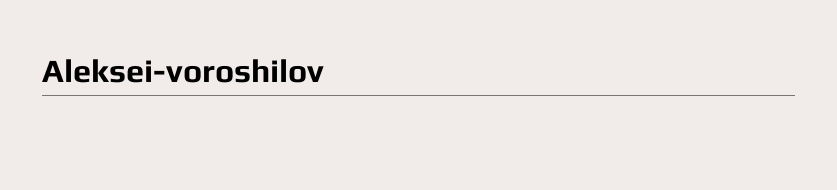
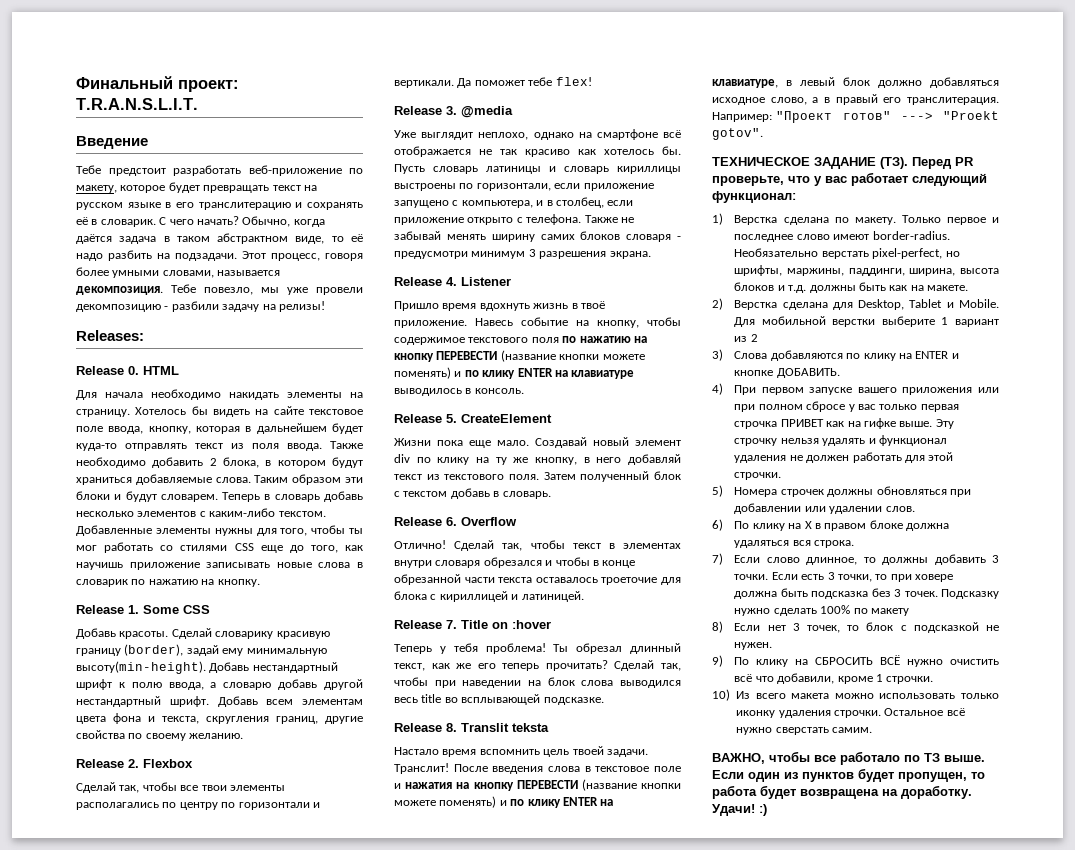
[42,59,324,83] Aleksei-voroshilov -> [76,76,239,92] [76,98,198,110] [76,136,148,149] [76,165,363,176] [76,182,317,193] [76,202,363,210] [76,216,325,227] [76,233,363,244] [76,250,363,261] [76,267,281,278] [76,284,363,295] [76,301,325,312] [76,330,144,341] [76,366,179,375] [76,389,363,400] [76,406,364,417] [76,423,363,434] [76,441,363,451] [76,457,363,468] [76,474,364,485] [76,491,363,502] [76,508,326,517] [76,525,363,536] [76,542,363,553] [76,562,363,570] [76,579,260,587] [76,605,210,614] [76,628,330,639] [76,644,327,656] [76,661,338,674] [76,679,363,690] [76,696,363,707] [76,713,363,724] [76,730,244,741] [76,759,193,768] [76,782,285,793] [76,802,320,810] [394,77,592,88] [394,106,513,118] [394,129,681,140] [394,146,681,157] [394,164,681,174] [394,183,654,191] [394,197,634,208] [394,214,634,225] [394,231,681,242] [394,249,651,259] [394,277,511,286] [394,301,605,311] [394,317,681,328] [394,336,647,345] [394,350,645,362] [394,367,635,379] [394,388,524,396] [394,414,552,423] [394,437,681,448] [394,454,681,465] [394,471,681,482] [394,488,551,499] [394,517,517,526] [394,540,681,551] [394,557,636,568] [394,574,681,585] [394,591,584,602] [394,620,551,629] [394,643,681,654] [394,660,681,671] [394,677,681,688] [394,694,604,705] [394,723,549,732] [394,746,648,757] [394,763,681,774] [394,779,681,791] [394,796,614,808] [712,77,999,88] [712,94,999,105] [712,111,999,123] [712,128,763,140] [712,157,974,169] [712,172,987,186] [712,191,796,203] [712,213,999,225] [734,231,950,242] [734,248,960,259] [734,265,999,276] [734,282,969,293] [712,298,999,310] [734,316,999,327] [734,334,758,342] [712,349,959,361] [734,368,840,378] [712,383,999,395] [734,401,959,412] [734,418,954,429] [734,435,947,446] [734,452,954,463] [734,472,782,480] [712,485,971,497] [734,503,915,514] [712,519,950,531] [734,540,855,548] [712,553,999,565] [734,572,954,582] [734,588,999,599] [734,605,909,616] [712,621,999,633] [734,642,773,650] [712,655,999,667] [734,673,934,684] [712,689,999,701] [736,708,965,718] [736,727,872,735] [712,751,985,765] [712,768,985,782] [712,785,972,799] [712,804,767,816] Финальный проект: T.R.A.N.S.L.I.T. // Введение // Тебе предстоит разработать веб-приложение по макету, которое будет превращать текст на русском языке в его транслитерацию и сохранять её в словарик. С чего начать? Обычно, когда даётся задача в таком абстрактном виде, то её надо разбить на подзадачи. Этот процесс, говоря более умными словами, называется декомпозиция. Тебе повезло, мы уже провели декомпозицию - разбили задачу на релизы! // Releases: // Release 0. HTML // Для начала необходимо накидать элементы на страницу. Хотелось бы видеть на сайте текстовое поле ввода, кнопку, которая в дальнейшем будет куда-то отправлять текст из поля ввода. Также необходимо добавить 2 блока, в котором будут храниться добавляемые слова. Таким образом эти блоки и будут словарем. Теперь в словарь добавь несколько элементов с каким-либо текстом. Добавленные элементы нужны для того, чтобы ты мог работать со стилями CSS еще до того, как научишь приложение записывать новые слова в словарик по нажатию на кнопку. // Release 1. Some CSS // Добавь красоты. Сделай словарику красивую границу (border), задай ему минимальную высоту(min-height). Добавь нестандартный шрифт к полю ввода, а словарю добавь другой нестандартный шрифт. Добавь всем элементам цвета фона и текста, скругления границ, другие свойства по своему желанию. // Release 2. Flexbox // Сделай так, чтобы все твои элементы располагались по центру по горизонтали и вертикали. Да поможет тебе flex! // Release 3. @media // Уже выглядит неплохо, однако на смартфоне всё отображается не так красиво как хотелось бы. Пусть словарь латиницы и словарь кириллицы выстроены по горизонтали, если приложение запущено с компьютера, и в столбец, если приложение открыто с телефона. Также не забывай менять ширину самих блоков словаря - предусмотри минимум 3 разрешения экрана. // Release 4. Listener // Пришло время вдохнуть жизнь в твоё приложение. Навесь событие на кнопку, чтобы содержимое текстового поля по нажатию на кнопку ПЕРЕВЕСТИ (название кнопки можете поменять) и по клику ENTER на клавиатуре выводилось в консоль. // Release 5. CreateElement // Жизни пока еще мало. Создавай новый элемент div по клику на ту же кнопку, в него добавляй текст из текстового поля. Затем полученный блок с текстом добавь в словарь. // Release 6. Overflow // Отлично! Сделай так, чтобы текст в элементах внутри словаря обрезался и чтобы в конце обрезанной части текста оставалось троеточие для блока с кириллицей и латиницей. // Release 7. Title on :hover // Теперь у тебя проблема! Ты обрезал длинный текст, как же его теперь прочитать? Сделай так, чтобы при наведении на блок слова выводился весь title во всплывающей подсказке. // Release 8. Translit teksta // Настало время вспомнить цель твоей задачи. Транслит! После введения слова в текстовое поле и нажатия на кнопку ПЕРЕВЕСТИ (название кнопки можете поменять) и по клику ENTER на клавиатуре, в левый блок должно добавляться исходное слово, а в правый его транслитерация. Например: "Проект готов" ---> "Proekt gotov". // ТЕХНИЧЕСКОЕ ЗАДАНИЕ (ТЗ). Перед PR проверьте, что у вас работает следующий функционал: // 1) Верстка сделана по макету. Только первое и последнее слово имеют border-radius. Необязательно верстать pixel-perfect, но шрифты, маржины, паддинги, ширина, высота блоков и т.д. должны быть как на макете. // 2) Верстка сделана для Desktop, Tablet и Mobile. Для мобильной верстки выберите 1 вариант из 2 // 3) Слова добавляются по клику на ENTER и кнопке ДОБАВИТЬ. // 4) При первом запуске вашего приложения или при полном сбросе у вас только первая строчка ПРИВЕТ как на гифке выше. Эту строчку нельзя удалять и функционал удаления не должен работать для этой строчки. // 5) Номера строчек должны обновляться при добавлении или удалении слов. // 6) По клику на Х в правом блоке должна удаляться вся строка. // 7) Если слово длинное, то должны добавить 3 точки. Если есть 3 точки, то при ховере должна быть подсказка без 3 точек. Подсказку нужно сделать 100% по макету // 8) Если нет 3 точек, то блок с подсказкой не нужен. // 9) По клику на СБРОСИТЬ ВСЁ нужно очистить всё что добавили, кроме 1 строчки. // 10) Из всего макета можно использовать только иконку удаления строчки. Остальное всё нужно сверстать самим. // ВАЖНО, чтобы все работало по ТЗ выше. Если один из пунктов будет пропущен, то работа будет возвращена на доработку. Удачи! :)

